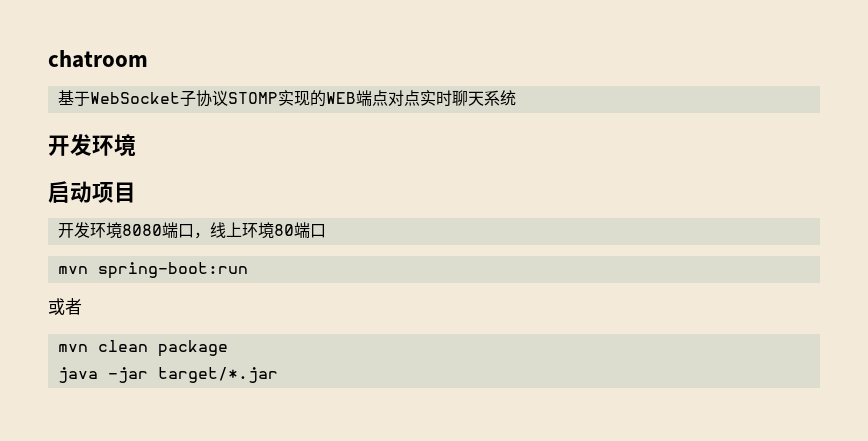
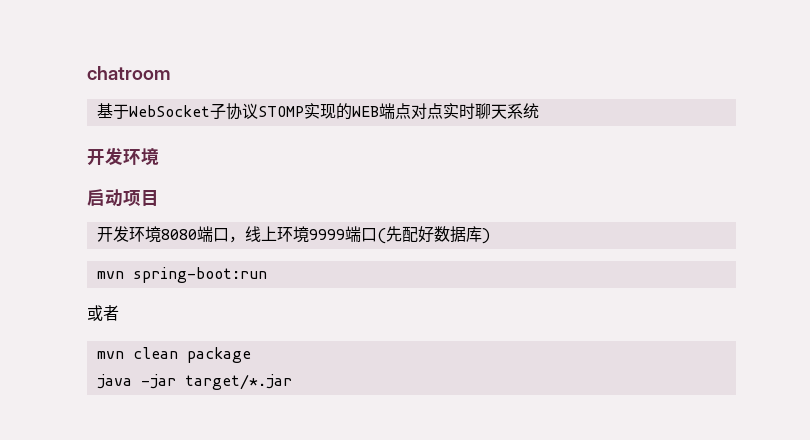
[274,222,327,238] 80端口 -> [308,226,490,244] 9999端口(先配好数据库)

